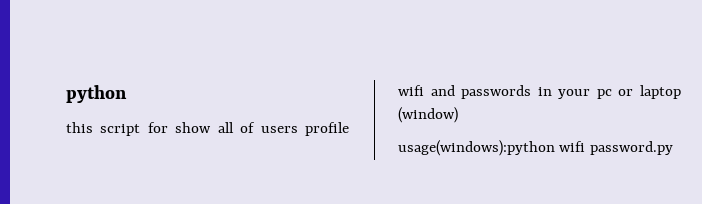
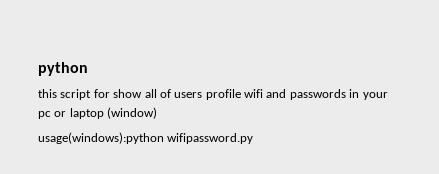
[559,141,673,155] wifi password.py -> [167,133,254,144] wifipassword.py

